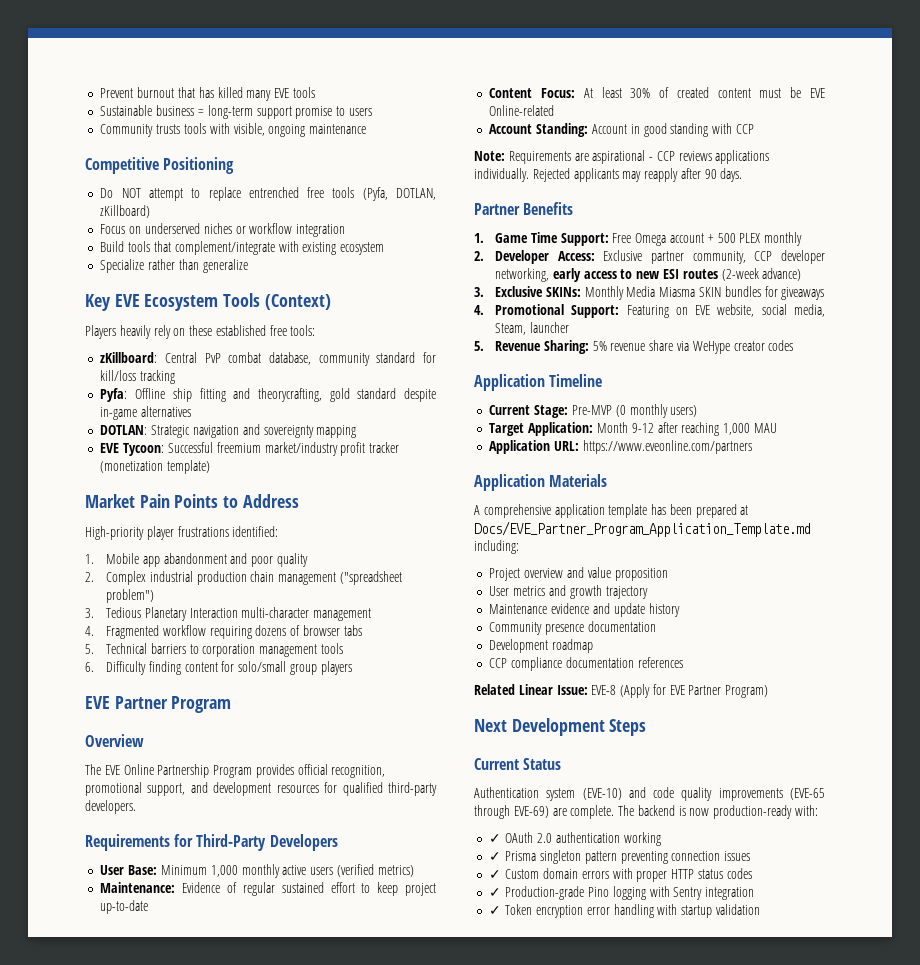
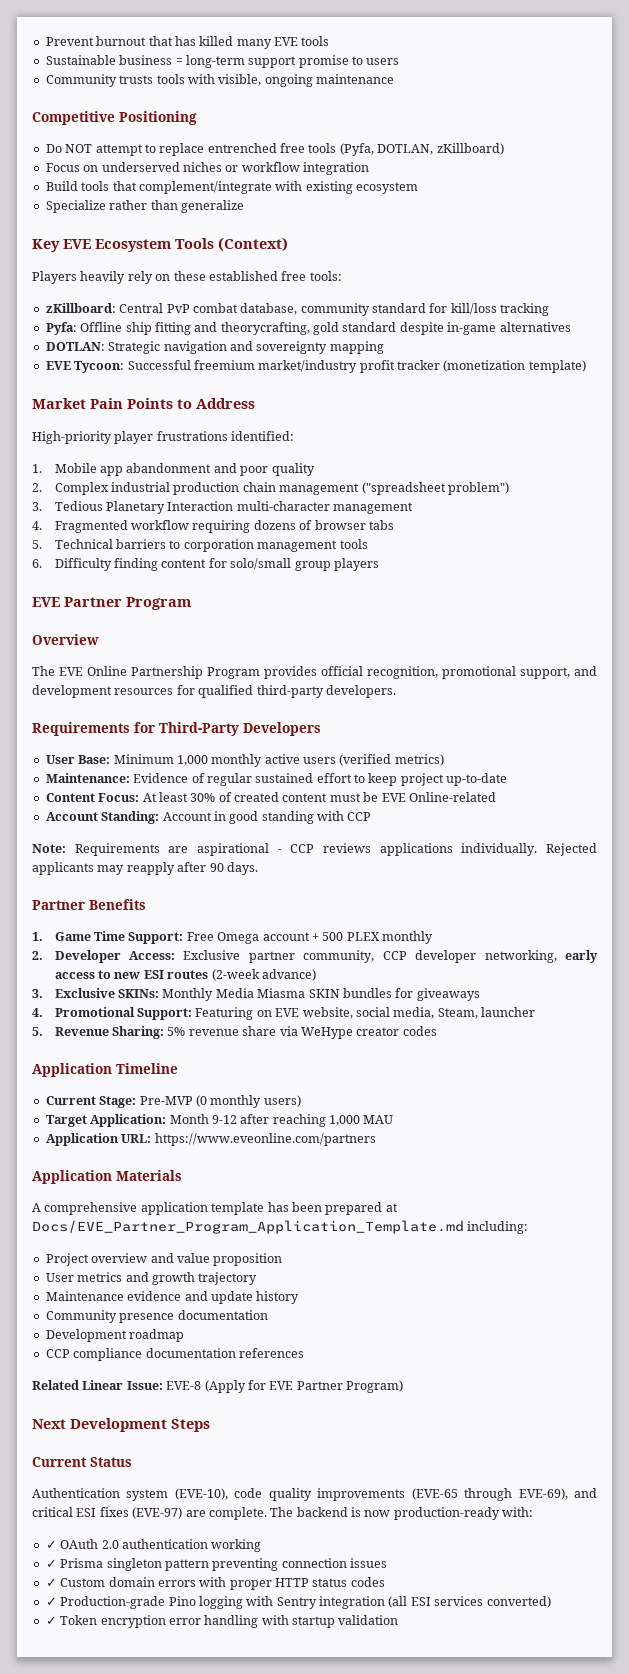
[582,787,646,800] (EVE-10) and -> [174,1488,228,1500] (EVE-10),
[513,806,549,818] EVE-69) -> [518,1488,598,1500] [32,1507,183,1519] EVE-69), and critical ESI fixes (EVE-97)
(755, 893) none -> [388,1596,551,1608] (all ESI services converted)

